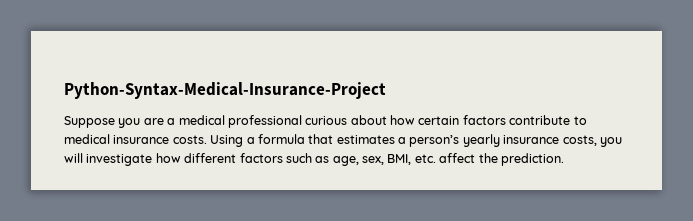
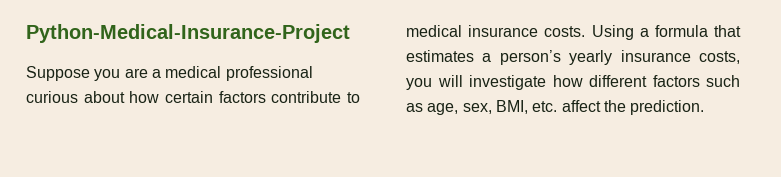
[64,82,386,99] Python-Syntax-Medical-Insurance-Project -> [26,24,350,43] Python-Medical-Insurance-Project

